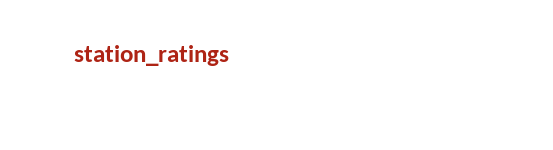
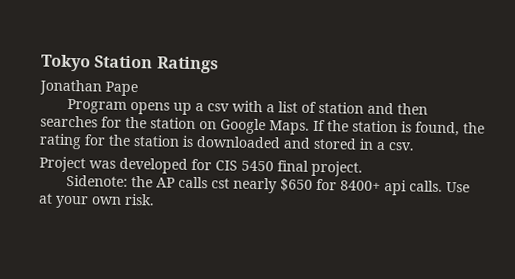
[74,45,229,66] station_ratings -> [41,54,219,74] [39,79,138,97] [66,98,428,115] [40,115,485,137] [39,133,414,151] [39,156,363,177] [65,174,470,196] [38,193,155,209] Tokyo Station Ratings // Jonathan Pape // Program opens up a csv with a list of station and then searches for the station on Google Maps. If the station is found, the rating for the station is downloaded and stored in a csv. // Project was developed for CIS 5450 final project. // Sidenote: the AP calls cst nearly $650 for 8400+ api calls. Use at your own risk.

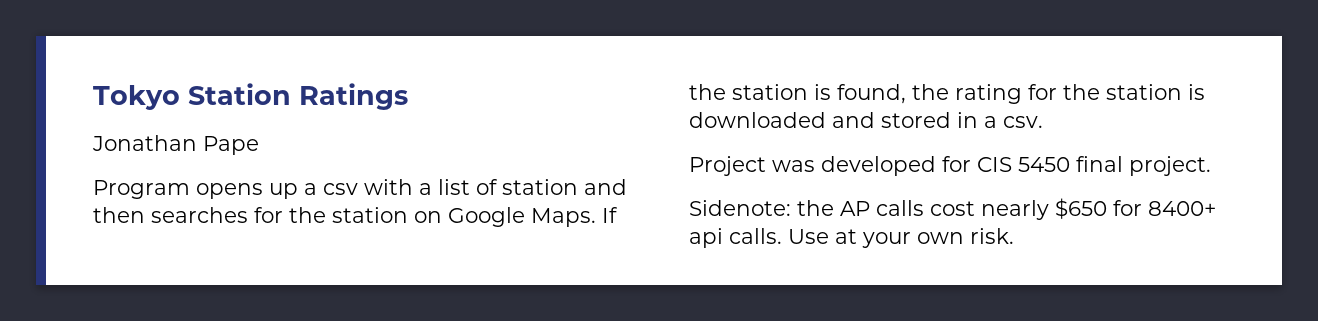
[210,178,230,189] cst -> [930,201,975,216] cost

